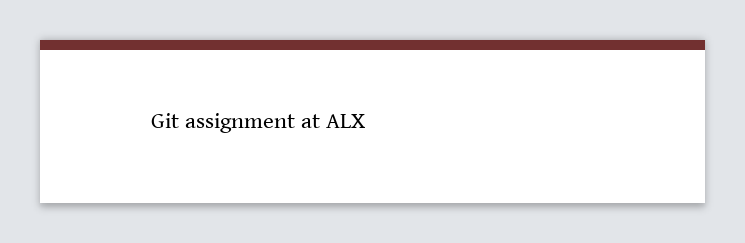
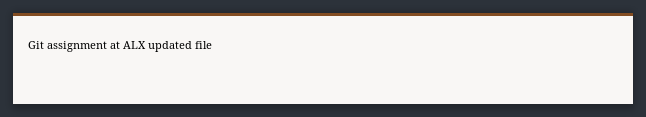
(366, 121) none -> [148,41,212,52] updated file

